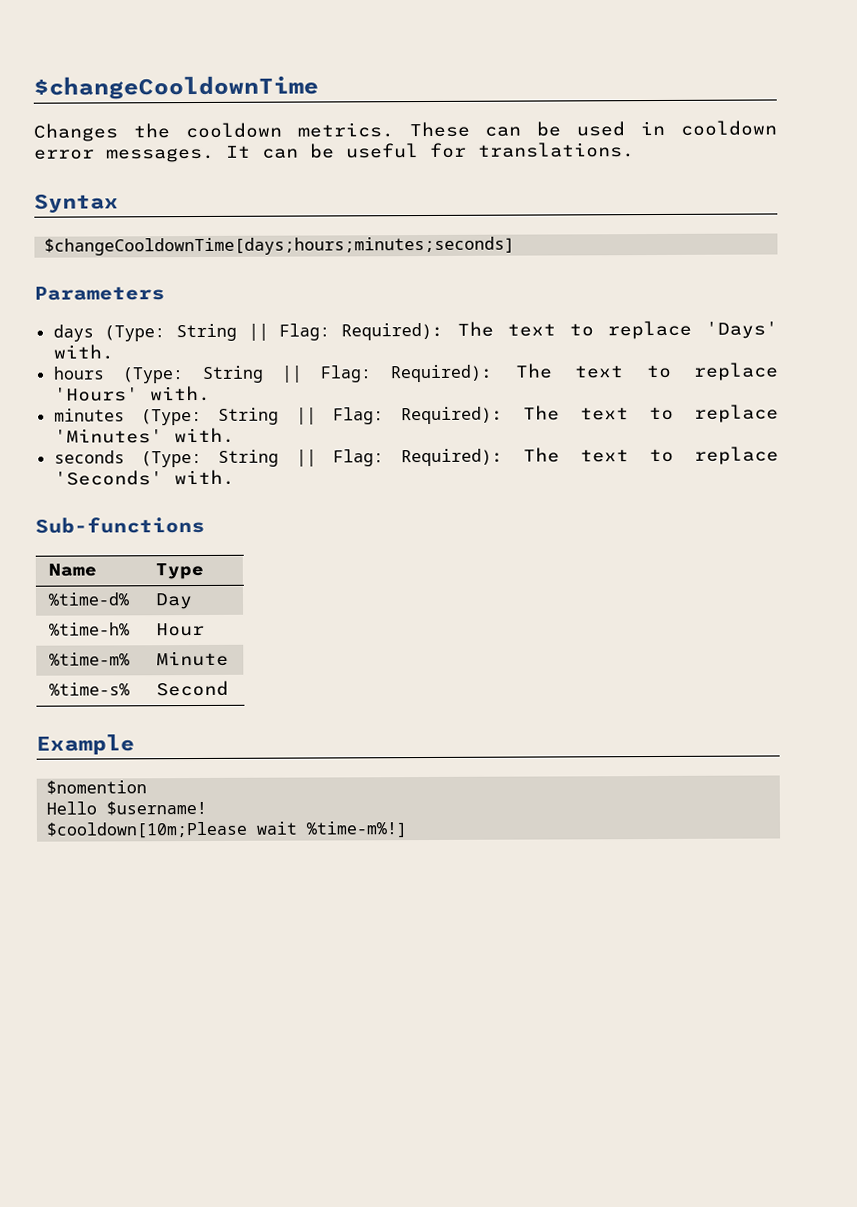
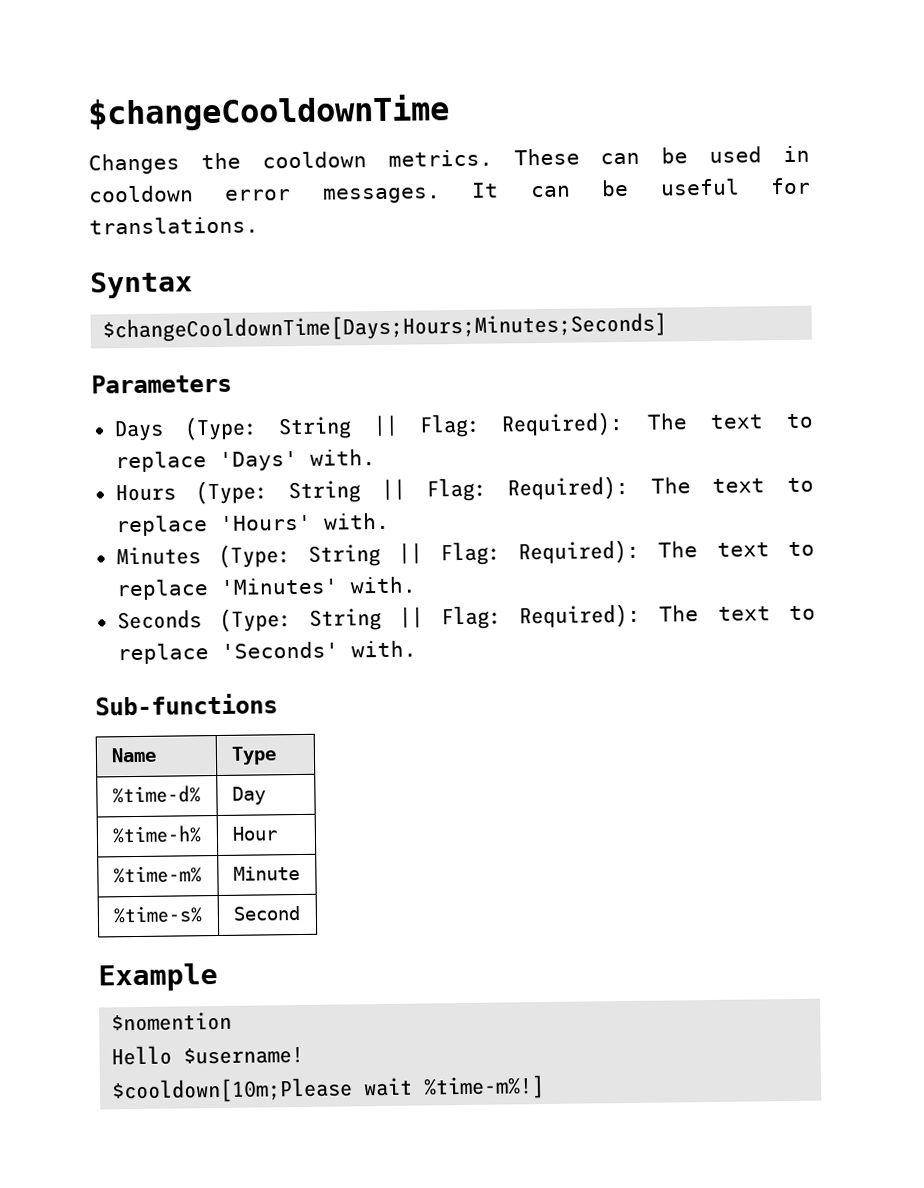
[44,236,516,256] $changeCooldownTime[days;hours;minutes;seconds] -> [102,312,668,343] $changeCooldownTime[Days;Hours;Minutes;Seconds]
[52,324,94,342] days -> [113,419,164,442] Days
[52,366,105,380] hours -> [114,483,176,502] Hours
[53,408,125,422] minutes -> [115,546,201,566] Minutes
[53,450,125,464] seconds -> [116,609,202,630] Seconds

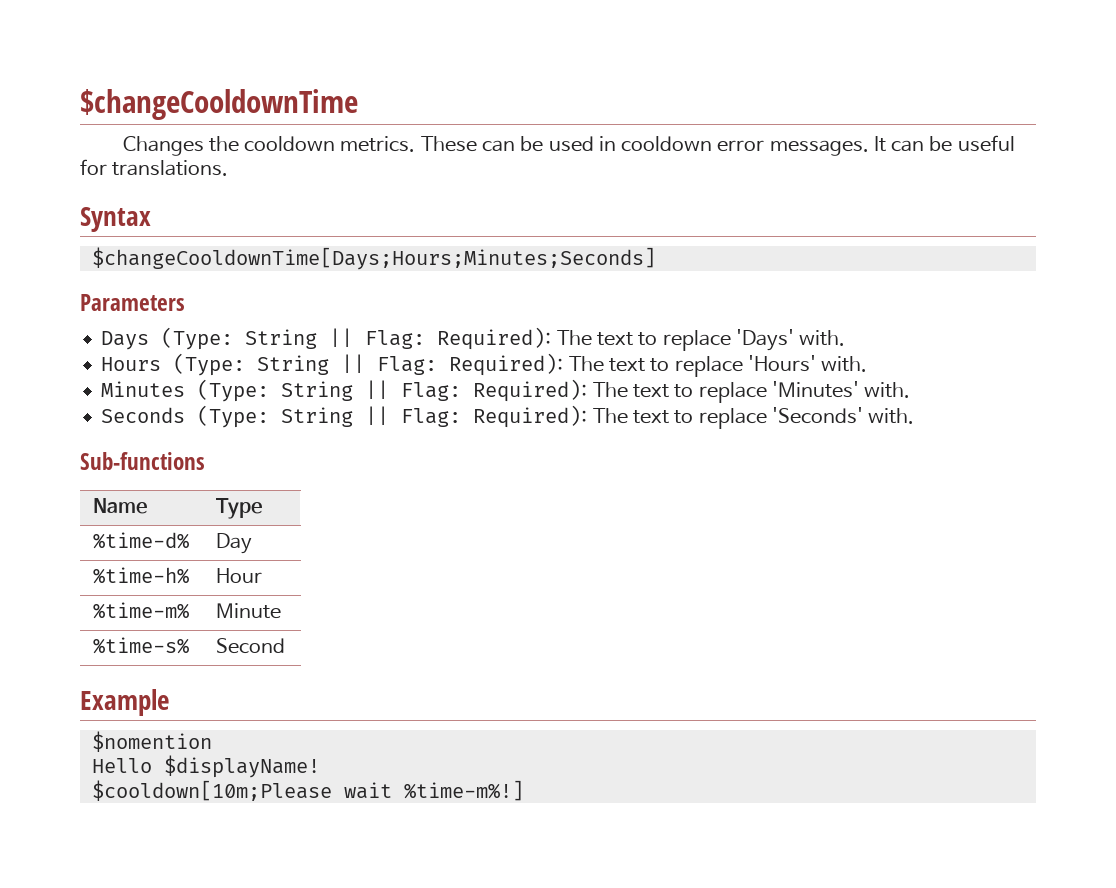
[183,1045,305,1065] $username! -> [163,755,320,778] $displayName!

